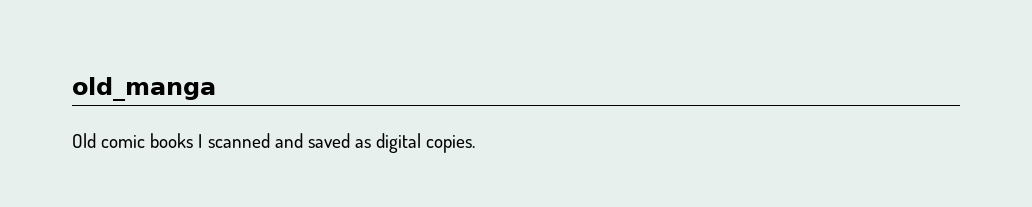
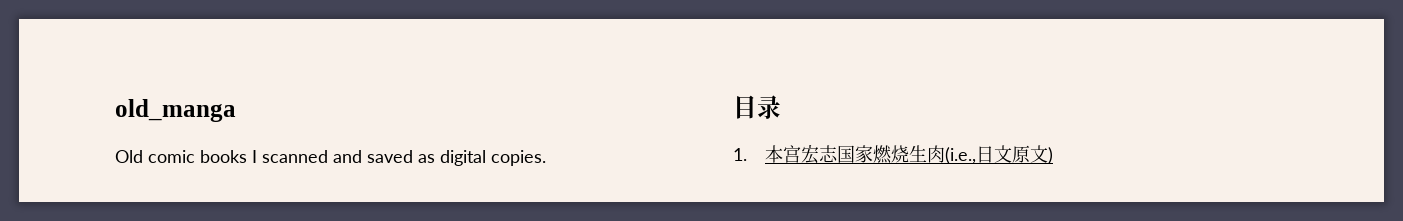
(476, 144) none -> [733,95,781,119] [733,145,1054,164] // 目录 // 1.本宫宏志国家燃烧生肉(i.e.,日文原文)

